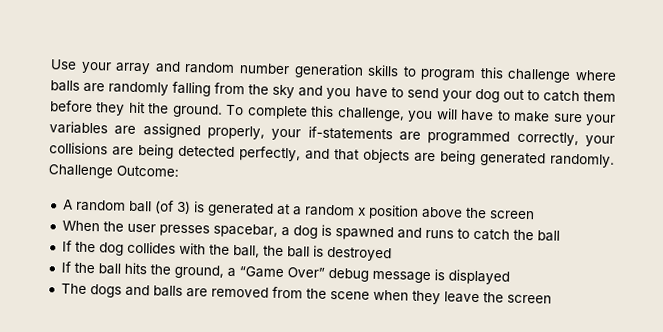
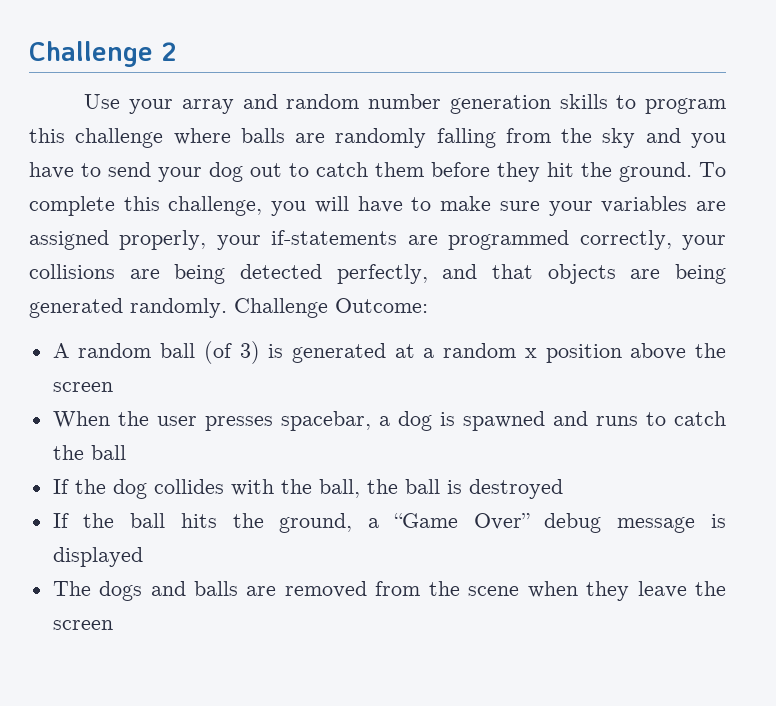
(50, 64) none -> [29,41,177,67] Challenge 2 //

